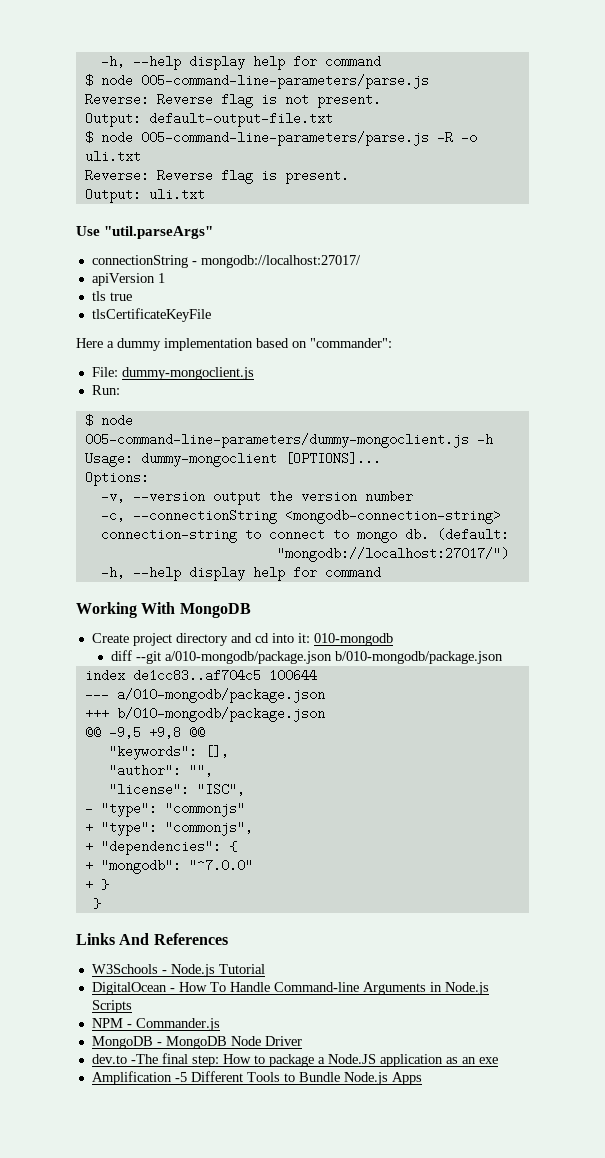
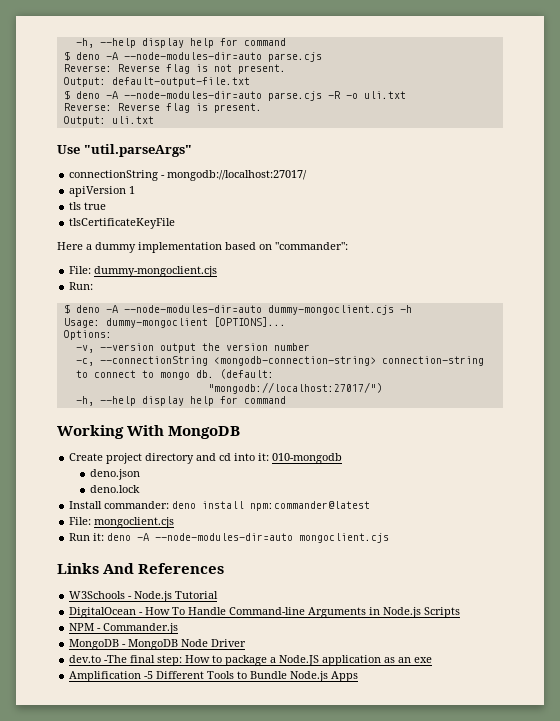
[100,74,429,89] node 005-command-line-parameters/parse.js -> [75,52,322,62] deno -A --node-modules-dir=auto parse.cjs
[100,131,429,146] node 005-command-line-parameters/parse.js -> [75,91,322,101] deno -A --node-modules-dir=auto parse.cjs
[121,367,254,380] dummy-mongoclient.js -> [94,266,218,277] dummy-mongoclient.cjs
[100,414,133,427] [84,433,469,448] node 005-command-line-parameters/dummy-mongoclient.js -> [75,305,394,315] deno -A --node-modules-dir=auto dummy-mongoclient.cjs
[110,650,503,664] [84,669,317,682] [84,688,325,703] [84,707,325,722] [84,726,205,739] [108,745,229,760] [108,764,213,777] [108,783,245,796] [84,802,245,817] [84,821,253,836] [84,840,237,855] [84,859,253,874] [84,878,109,891] [92,898,101,909] diff --git a/010-mongodb/package.json b/010-mongodb/package.json // index de1cc83..af704c5 100644 // --- a/010-mongodb/package.json // +++ b/010-mongodb/package.json // @@ -9,5 +9,8 @@ // "keywords": [], // "author": "", // "license": "ISC", // - "type": "commonjs" // + "type": "commonjs", // + "dependencies": { // + "mongodb": "^7.0.0" // + } // } -> [90,469,141,480] [90,485,141,493] [69,501,371,511] [69,517,175,528] [69,533,390,543] deno.json // deno.lock // Install commander: deno install npm:commander@latest // File: mongoclient.cjs // Run it: deno -A --node-modules-dir=auto mongoclient.cjs

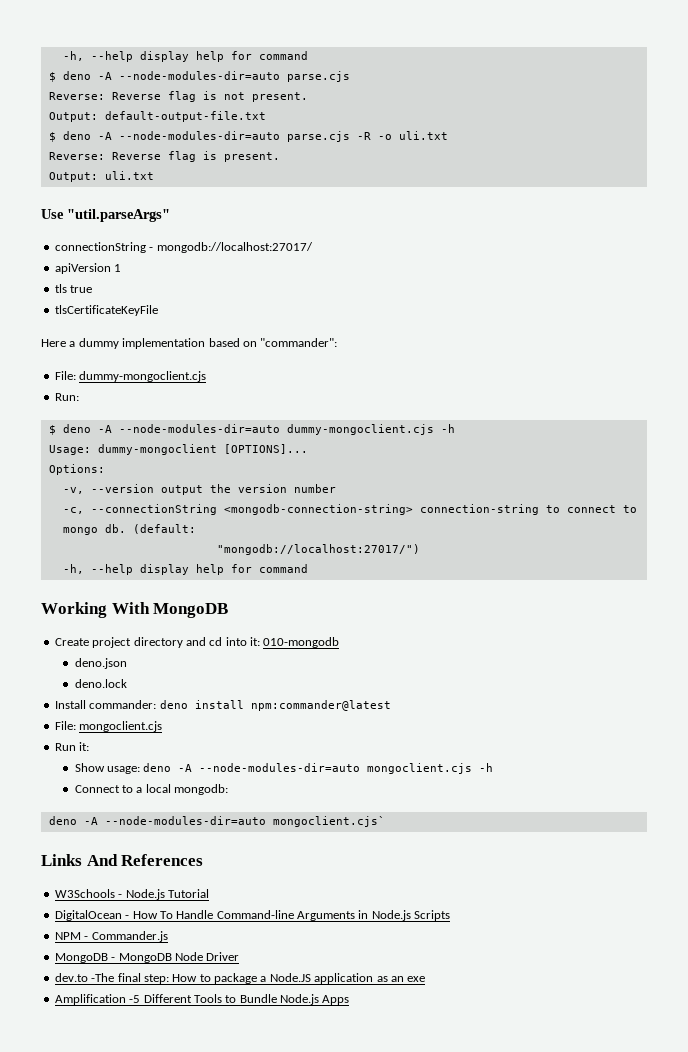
(105, 537) none -> [74,763,141,774] // Show usage:
(390, 538) none -> [479,763,494,772] [74,784,229,795] [48,816,385,827] -h // Connect to a local mongodb: // deno -A --node-modules-dir=auto mongoclient.cjs`

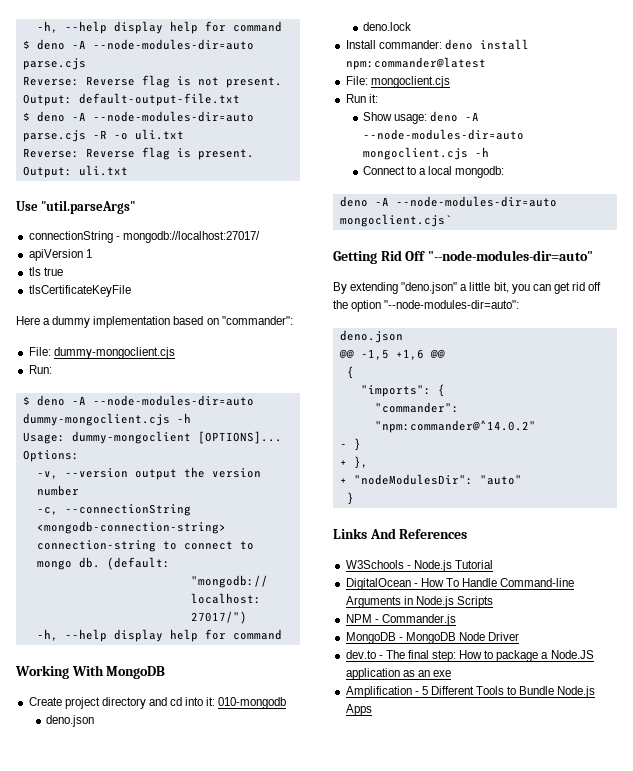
(385, 821) none -> [333,250,593,264] [333,282,602,294] [333,300,520,312] [339,330,403,343] [338,349,445,360] [346,366,354,379] [360,384,445,397] [374,402,459,413] [374,420,536,433] [339,438,361,451] [339,456,368,469] [339,474,522,485] [346,492,354,505] // Getting Rid Off "--node-modules-dir=auto" // By extending "deno.json" a little bit, you can get rid off the option "--node-modules-dir=auto": // deno.json // @@ -1,5 +1,6 @@ // { // "imports": { // "commander": "npm:commander@^14.0.2" // - } // + }, // + "nodeModulesDir": "auto" // }
[91,973,115,982] -The -> [378,650,405,659] - The
[129,995,141,1003] -5 -> [414,686,428,695] - 5

